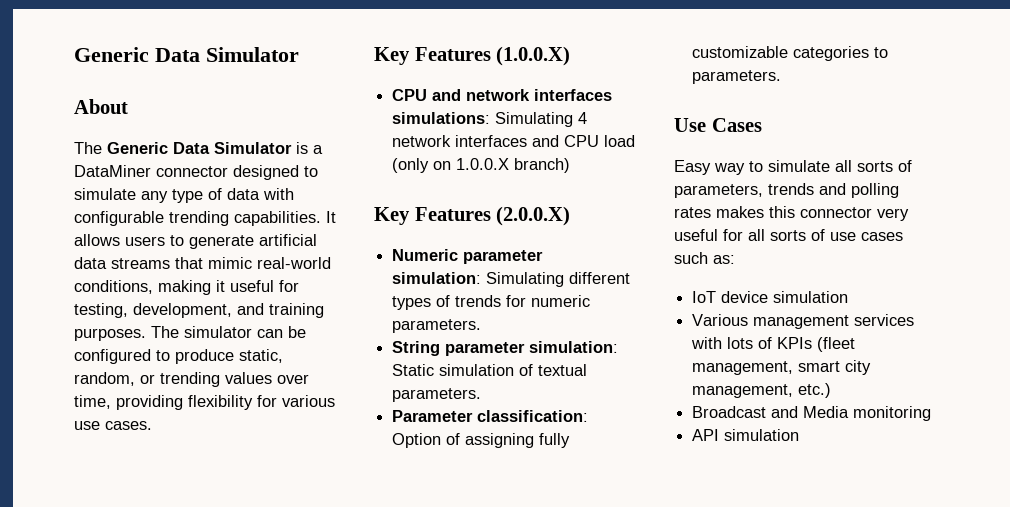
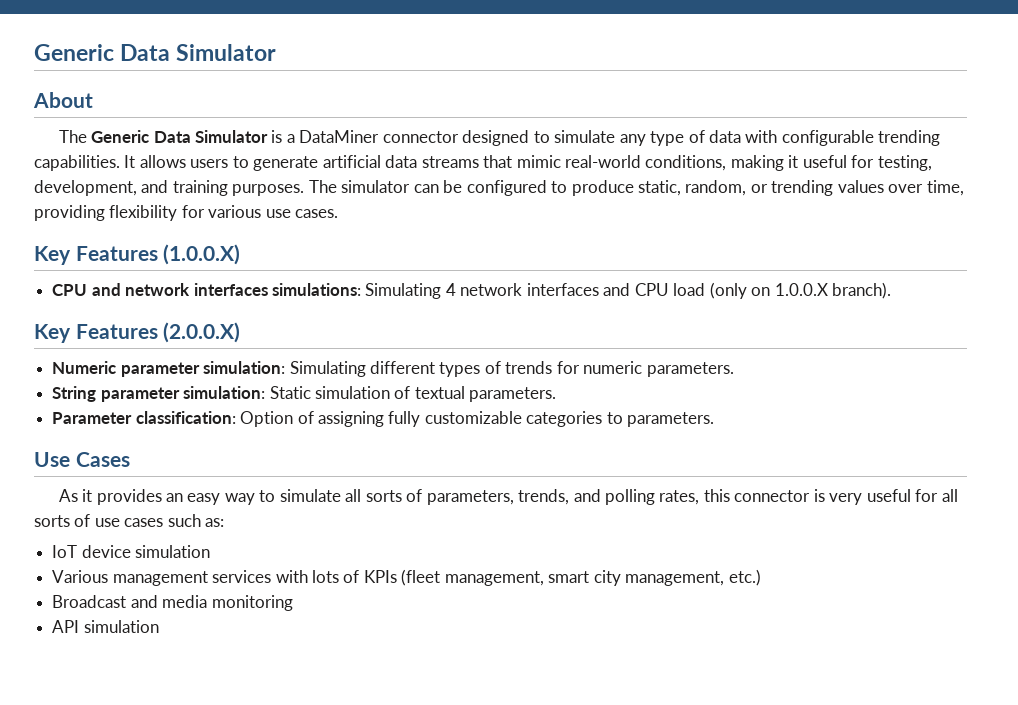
[514,158,571,173] branch) -> [831,282,891,299] branch).
[674,160,711,175] Easy -> [58,489,221,505] As it provides an easy
[768,183,814,195] trends -> [518,489,570,505] trends,
[674,206,764,218] rates makes -> [659,490,700,505] rates,
(872, 212) none -> [813,489,825,502] is
[803,406,850,418] Media -> [162,595,208,608] media

